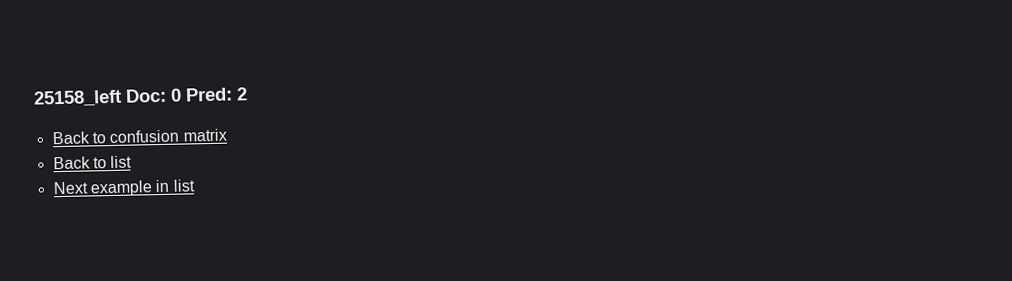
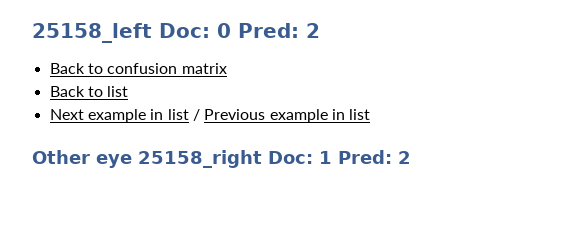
(195, 185) none -> [192,109,371,123] [32,150,411,168] / Previous example in list // Other eye 25158_right Doc: 1 Pred: 2

